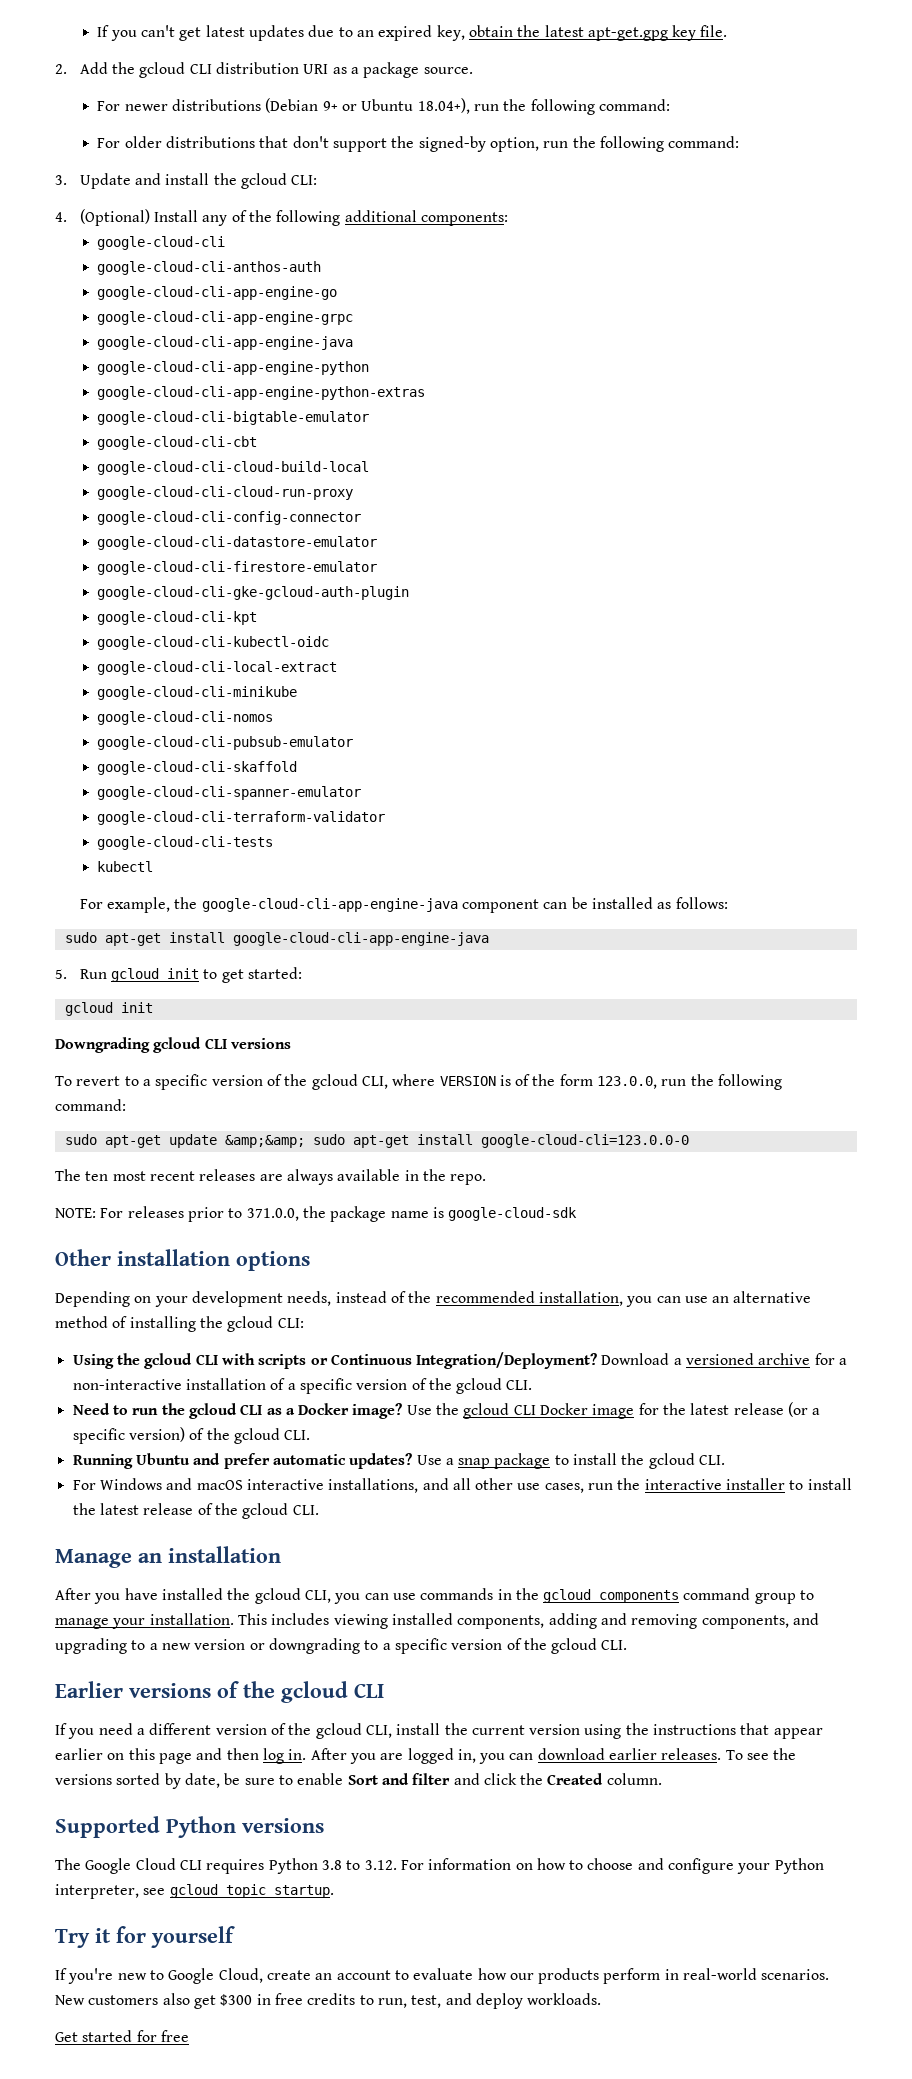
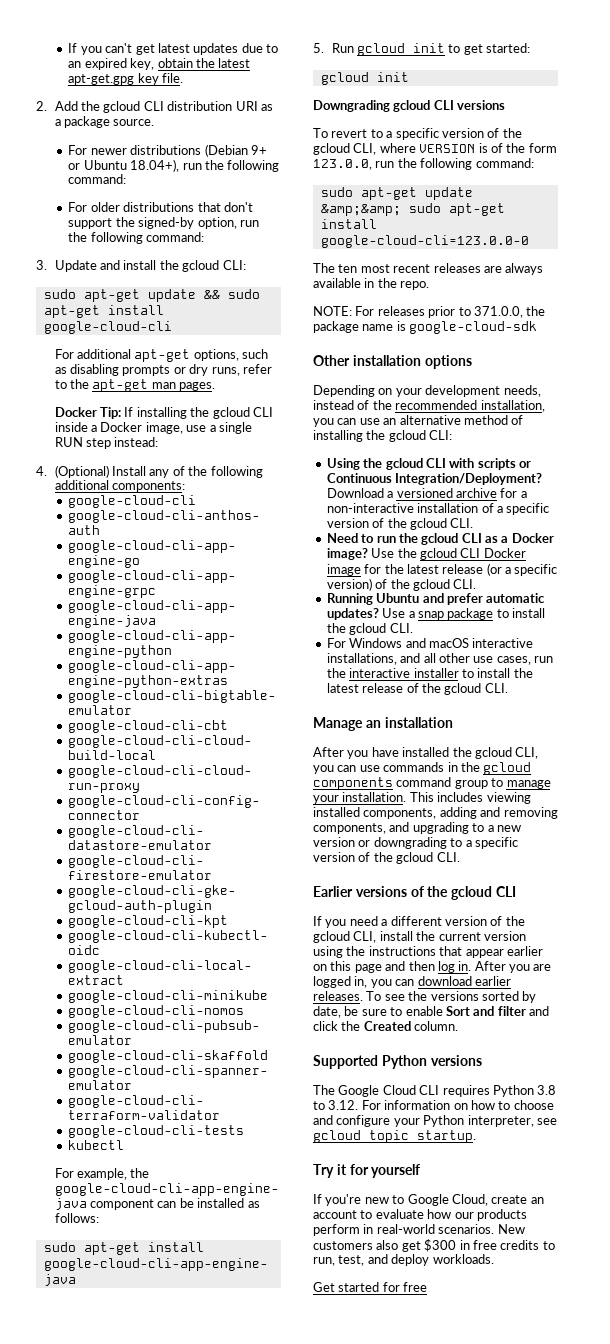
(318, 180) none -> [43,289,260,302] [43,305,164,318] [43,321,172,334] [54,349,269,362] [54,364,272,376] [54,379,216,392] [54,407,273,419] [54,422,252,434] [54,437,159,449] // sudo apt-get update && sudo apt-get install google-cloud-cli // For additional apt-get options, such as disabling prompts or dry runs, refer to the apt-get man pages. // Docker Tip: If installing the gcloud CLI inside a Docker image, use a single RUN step instead:

